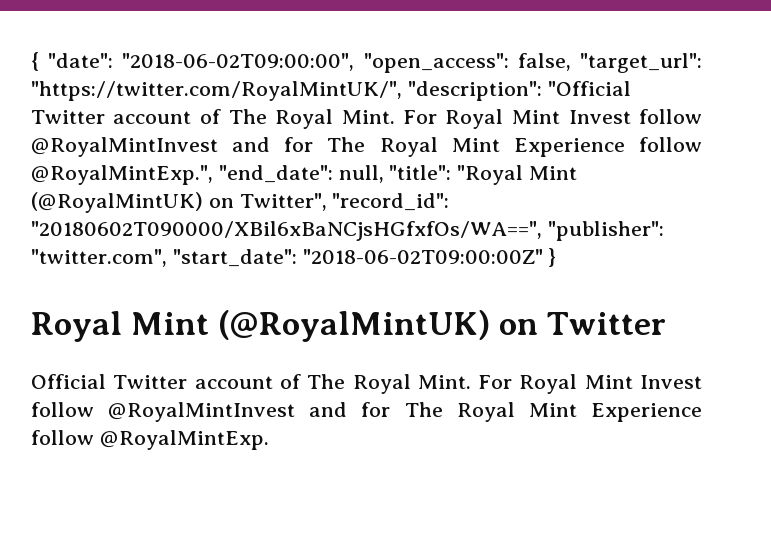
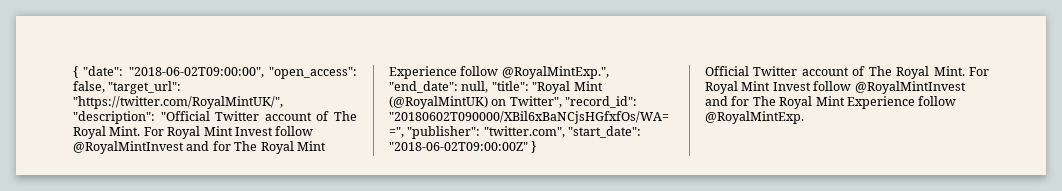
[31,310,667,342] // Royal Mint (@RoyalMintUK) on Twitter -> (537, 147) none

